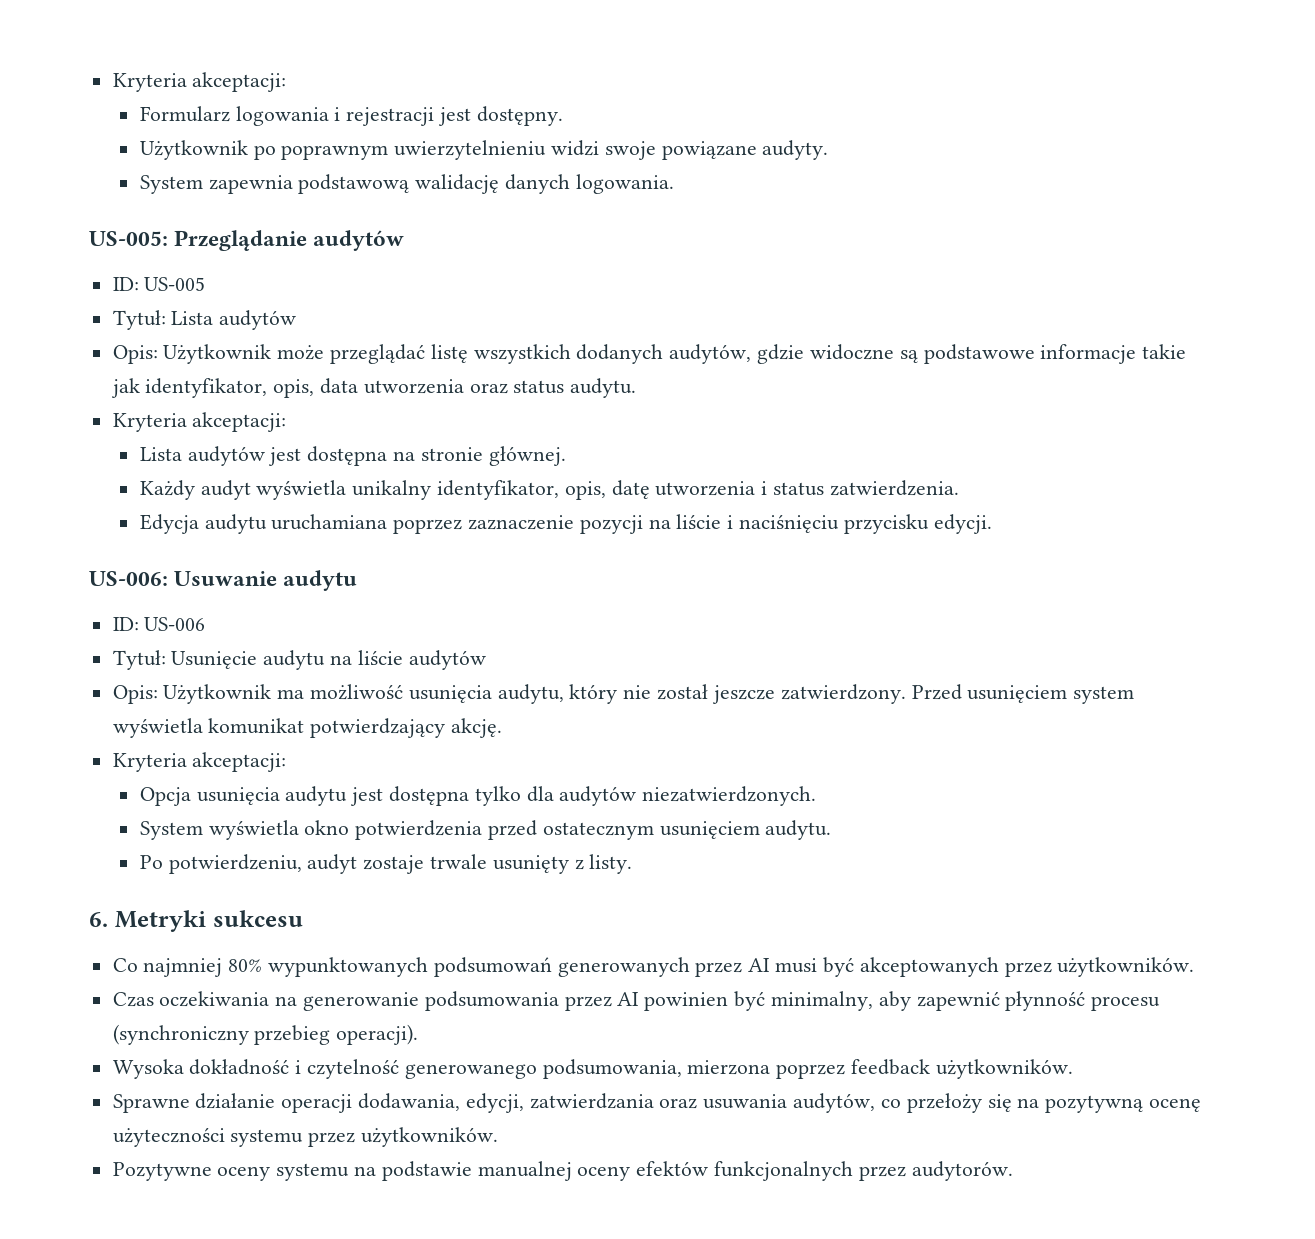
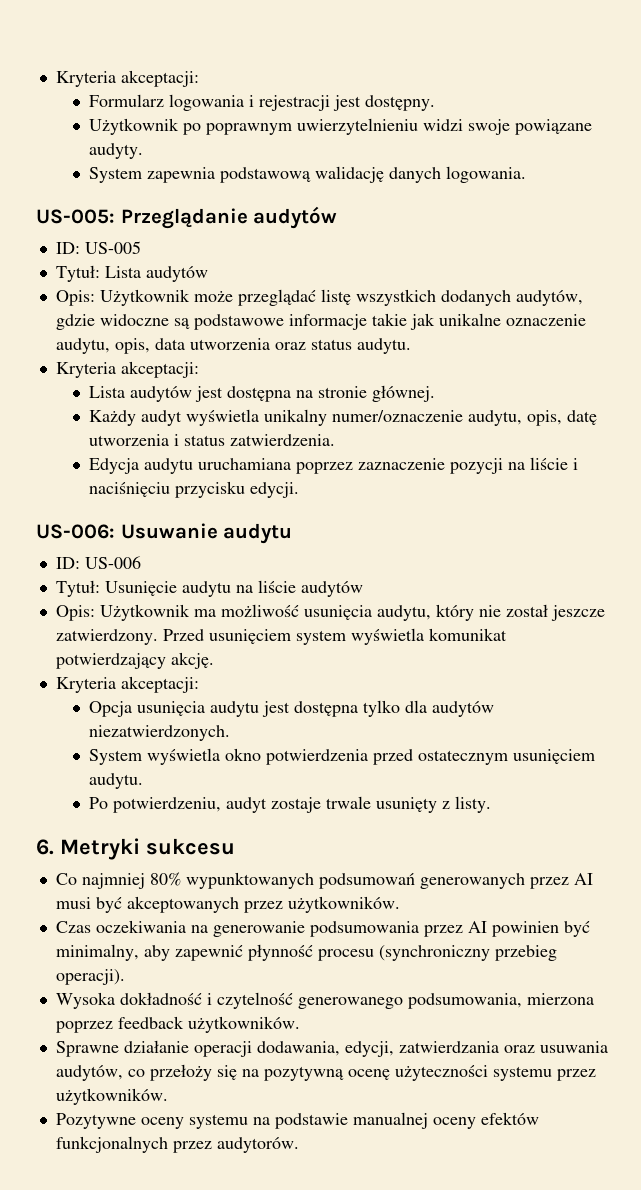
[145,378,268,398] identyfikator, -> [438,313,586,326] [55,338,110,354] unikalne oznaczenie audytu,
[437,480,560,500] identyfikator, -> [332,410,523,426] numer/oznaczenie audytu,

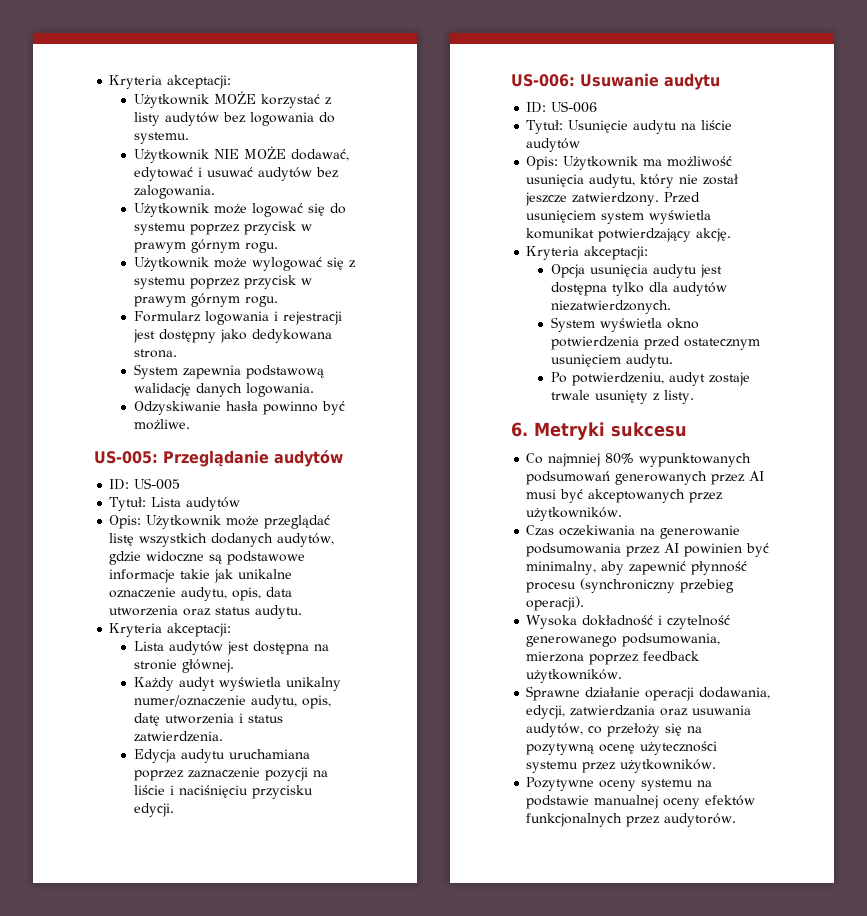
[55,70,199,87] Kryteria akceptacji: -> [109,75,232,89] [133,91,332,108] [133,112,335,126] [133,132,189,144] [133,146,349,163] [133,167,339,181] [133,185,215,199] [133,203,346,217] [133,221,312,235] [133,239,278,253] [133,257,356,271] [133,275,312,289] [133,293,278,307] Kryteria akceptacji: // Użytkownik MOŻE korzystać z listy audytów bez logowania do systemu. // Użytkownik NIE MOŻE dodawać, edytować i usuwać audytów bez zalogowania. // Użytkownik może logować się do systemu poprzez przycisk w prawym górnym rogu. // Użytkownik może wylogować się z systemu poprzez przycisk w prawym górnym rogu.
[365,95,436,111] [89,118,593,135] [89,143,144,159] dostępny. // Użytkownik po poprawnym uwierzytelnieniu widzi swoje powiązane audyty. -> [158,329,332,343] [133,349,177,358] dostępny jako dedykowana strona.
(527, 174) none -> [133,401,345,415] [133,419,190,430] // Odzyskiwanie hasła powinno być możliwe.

